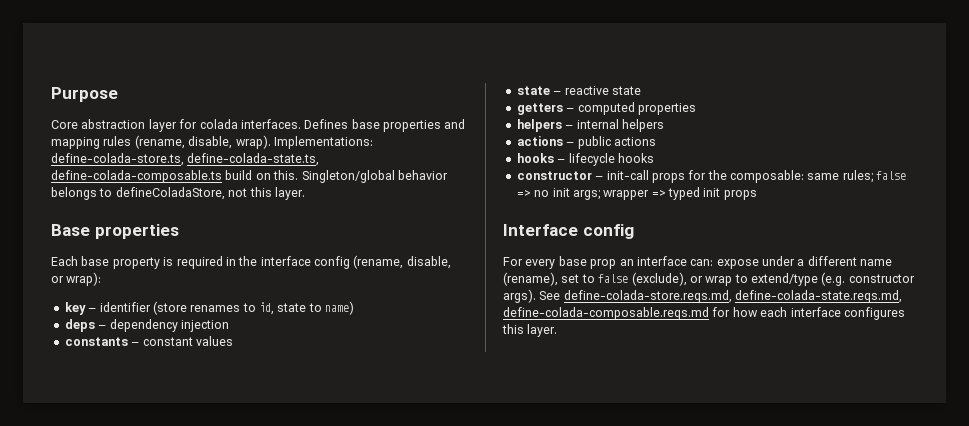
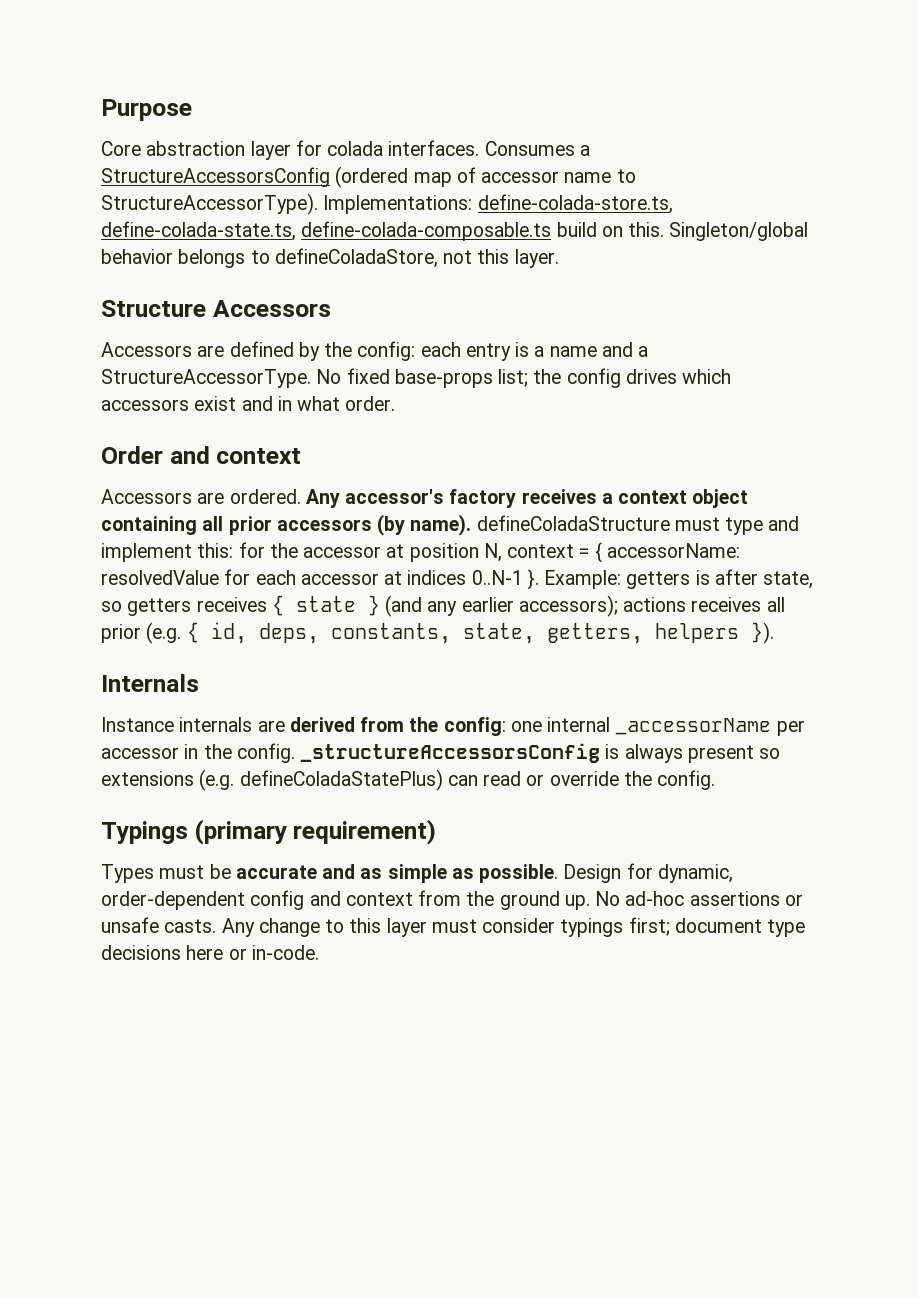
[304,119,466,132] [51,135,271,149] Defines base properties and mapping rules (rename, disable, wrap). -> [484,141,590,156] [101,166,636,188] [101,193,318,215] Consumes a StructureAccessorsConfig (ordered map of accessor name to StructureAccessorType).
[51,224,179,239] [51,255,451,269] [51,272,102,286] [64,301,355,315] [64,319,229,332] [64,336,233,346] [516,86,641,95] [516,102,696,115] [516,119,664,132] [516,136,656,149] [516,153,654,166] [516,170,907,183] [516,187,757,200] [503,224,634,239] [503,256,893,269] [503,272,915,286] [503,289,903,303] [503,307,905,320] [502,324,558,337] Base properties // Each base property is required in the interface config (rename, disable, or wrap): // key – identifier (store renames to id, state to name) // deps – dependency injection // constants – constant values // state – reactive state // getters – computed properties // helpers – internal helpers // actions – public actions // hooks – lifecycle hooks // constructor – init-call props for the composable: same rules; false => no init args; wrapper => typed init props // Interface config // For every base prop an interface can: expose under a different name (rename), set to false (exclude), or wrap to extend/type (e.g. constructor args). See define-colada-store.reqs.md, define-colada-state.reqs.md, define-colada-composable.reqs.md for how each interface configures this layer. -> [101,300,331,317] [101,341,649,361] [101,368,732,388] [101,396,396,411] [101,446,302,464] [101,489,749,508] [101,514,800,536] [101,542,740,563] [101,569,814,590] [101,595,785,617] [101,622,774,644] [101,674,199,692] [101,717,805,736] [101,743,781,763] [101,769,716,791] [101,819,437,845] [101,863,733,883] [101,890,803,910] [101,917,806,937] [101,945,319,960] Structure Accessors // Accessors are defined by the config: each entry is a name and a StructureAccessorType. No fixed base-props list; the config drives which accessors exist and in what order. // Order and context // Accessors are ordered. Any accessor's factory receives a context object containing all prior accessors (by name). defineColadaStructure must type and implement this: for the accessor at position N, context = { accessorName: resolvedValue for each accessor at indices 0..N-1 }. Example: getters is after state, so getters receives { state } (and any earlier accessors); actions receives all prior (e.g. { id, deps, constants, state, getters, helpers }). // Internals // Instance internals are derived from the config: one internal _accessorName per accessor in the config. _structureAccessorsConfig is always present so extensions (e.g. defineColadaStatePlus) can read or override the config. // Typings (primary requirement) // Types must be accurate and as simple as possible. Design for dynamic, order-dependent config and context from the ground up. No ad-hoc assertions or unsafe casts. Any change to this layer must consider typings first; document type decisions here or in-code.

